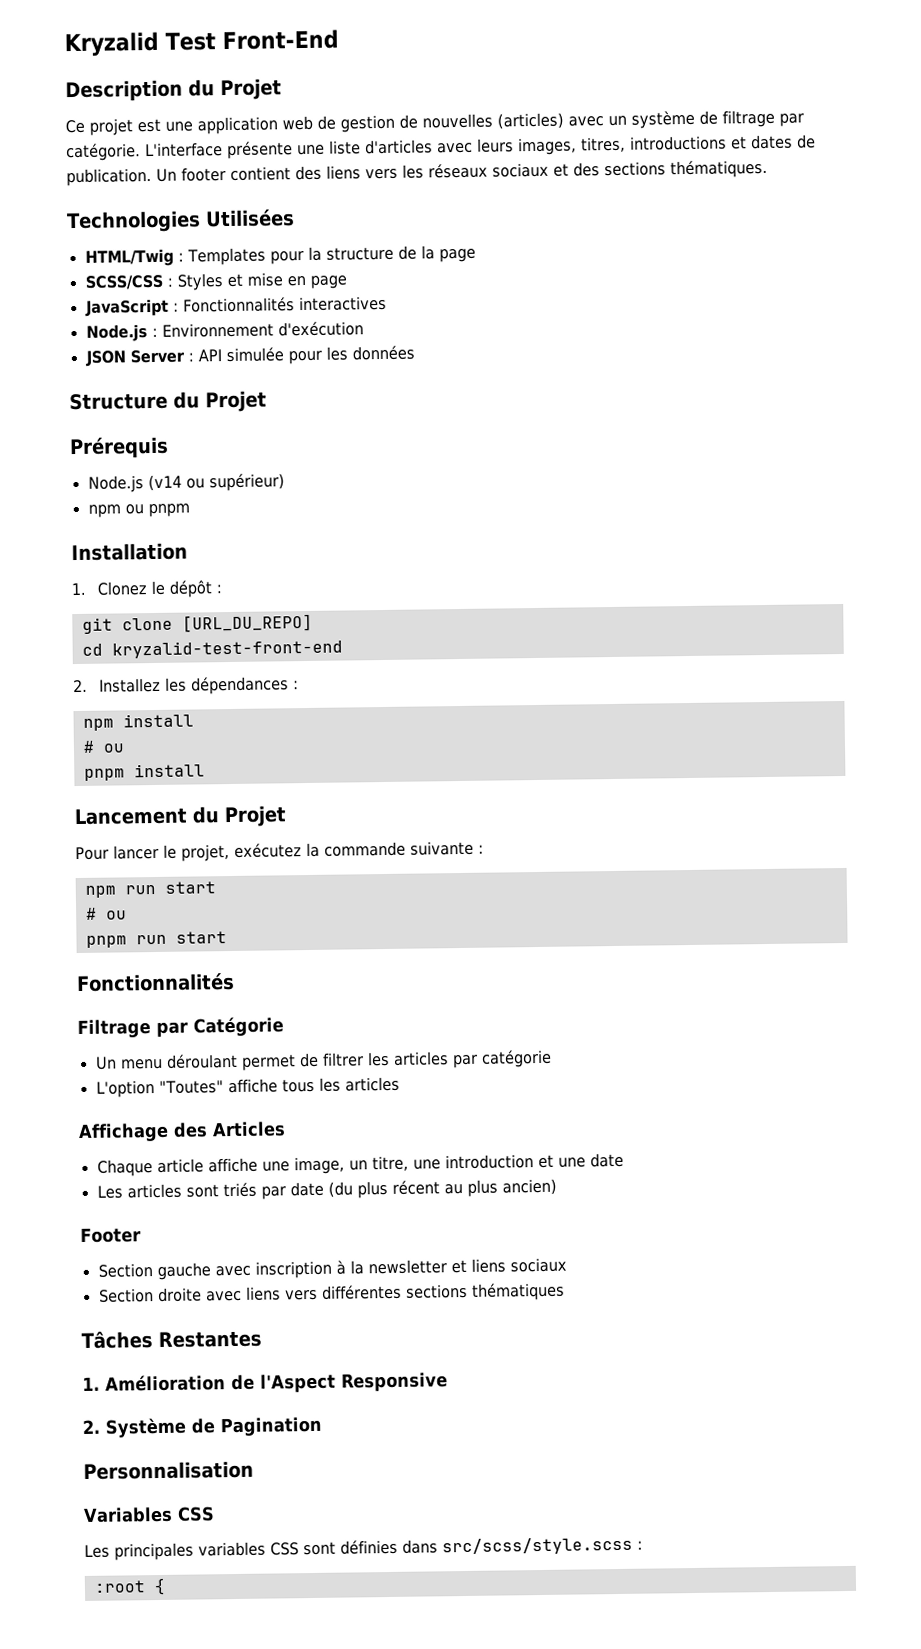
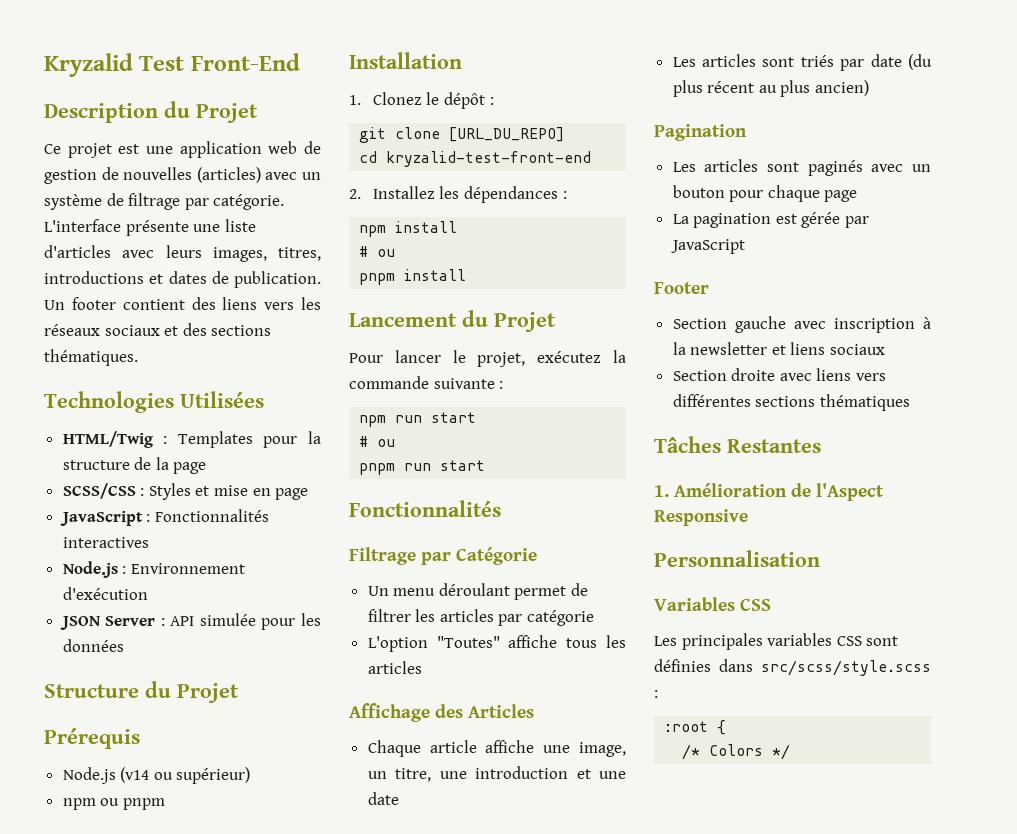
(557, 1187) none -> [654,124,747,141] [672,159,931,176] [672,185,858,202] [672,212,870,228] [670,239,745,254] // Pagination // Les articles sont paginés avec un bouton pour chaque page // La pagination est gérée par JavaScript
[82,1416,322,1438] // 2. Système de Pagination -> (748, 517) none
(166, 1586) none -> [682,744,791,760] // /* Colors */

